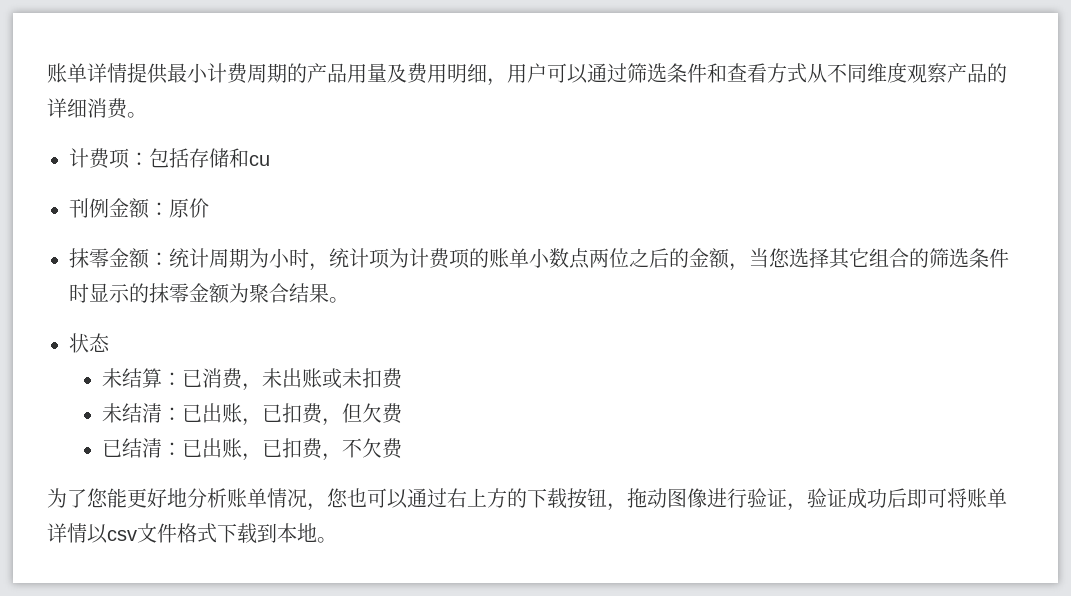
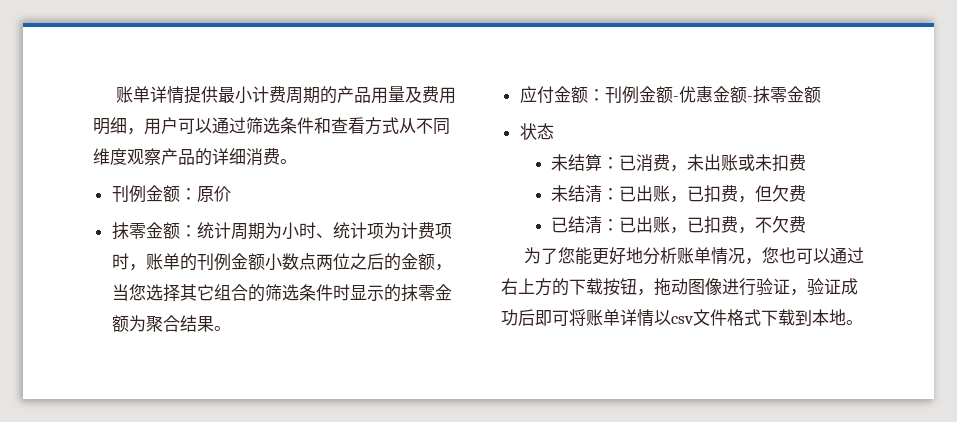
[69,148,270,169] // 计费项：包括存储和cu -> (297, 161) none
[309,263,329,271] ， -> [315,233,333,238] 、
[469,248,529,268] 的账单 -> [111,253,265,271] 时，账单的刊例金额
(349, 300) none -> [519,86,821,104] // 应付金额：刊例金额-优惠金额-抹零金额

